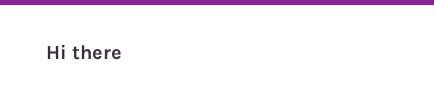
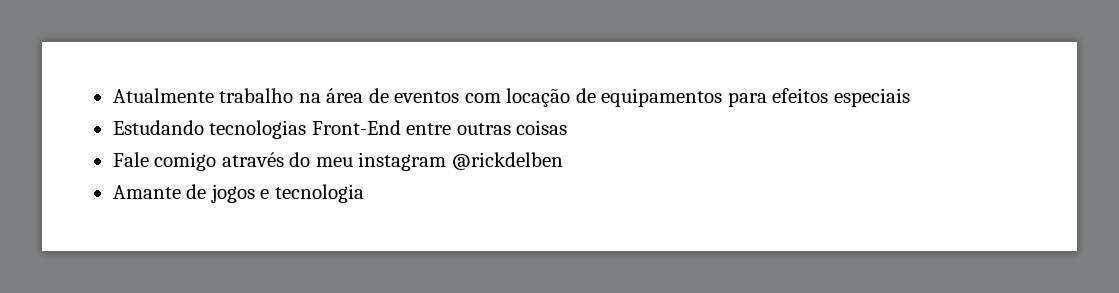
[46,44,123,60] Hi there -> [112,88,910,107] [112,120,568,139] [112,152,563,171] [112,184,364,203] Atualmente trabalho na área de eventos com locação de equipamentos para efeitos especiais // Estudando tecnologias Front-End entre outras coisas // Fale comigo através do meu instagram @rickdelben // Amante de jogos e tecnologia

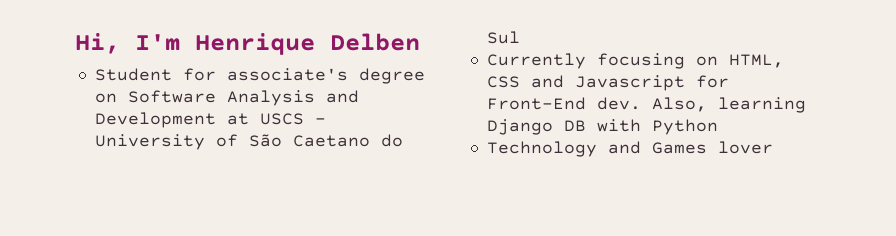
[112,88,910,107] [112,120,568,139] [112,152,563,171] [112,184,364,203] Atualmente trabalho na área de eventos com locação de equipamentos para efeitos especiais // Estudando tecnologias Front-End entre outras coisas // Fale comigo através do meu instagram @rickdelben // Amante de jogos e tecnologia -> [75,33,420,55] [94,68,425,84] [94,90,359,106] [94,112,326,128] [94,134,403,150] [486,31,520,44] [486,53,784,69] [486,75,729,91] [486,97,806,113] [486,119,718,135] [486,141,773,157] Hi, I'm Henrique Delben // Student for associate's degree on Software Analysis and Development at USCS - University of São Caetano do Sul // Currently focusing on HTML, CSS and Javascript for Front-End dev. Also, learning Django DB with Python // Technology and Games lover

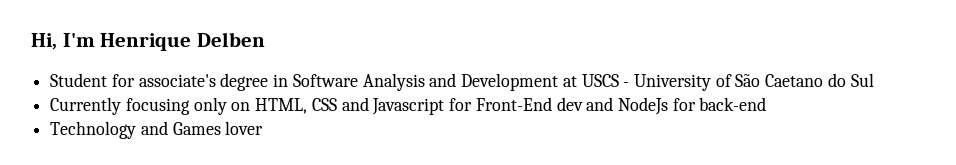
[94,93,117,103] on -> [273,74,289,87] in
(685, 61) none -> [193,97,227,115] only
[596,97,806,113] [486,119,718,135] dev. Also, learning Django DB with Python -> [556,97,767,115] dev and NodeJs for back-end

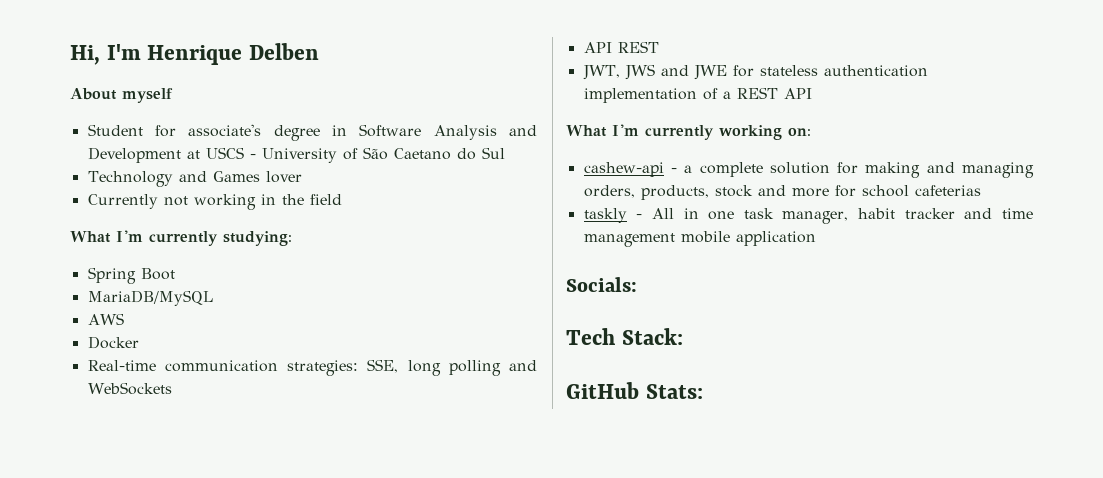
(265, 39) none -> [70,88,173,103] // About myself
[50,97,767,115] [50,121,264,139] Currently focusing only on HTML, CSS and Javascript for Front-End dev and NodeJs for back-end // Technology and Games lover -> [87,171,302,187] [87,194,342,210] [70,230,292,246] [87,267,175,284] [87,290,213,306] [87,313,124,325] [87,336,139,349] [87,359,537,376] [87,382,172,395] [583,41,659,53] [582,64,928,80] [583,87,812,103] [566,124,811,140] [583,162,1034,178] [583,185,981,200] [583,208,1033,224] [583,231,816,247] [566,277,637,292] [566,328,683,345] [566,382,703,399] Technology and Games lover // Currently not working in the field // What I'm currently studying: // Spring Boot // MariaDB/MySQL // AWS // Docker // Real-time communication strategies: SSE, long polling and WebSockets // API REST // JWT, JWS and JWE for stateless authentication implementation of a REST API // What I'm currently working on: // cashew-api - a complete solution for making and managing orders, products, stock and more for school cafeterias // taskly - All in one task manager, habit tracker and time management mobile application // Socials: // Tech Stack: // GitHub Stats:

